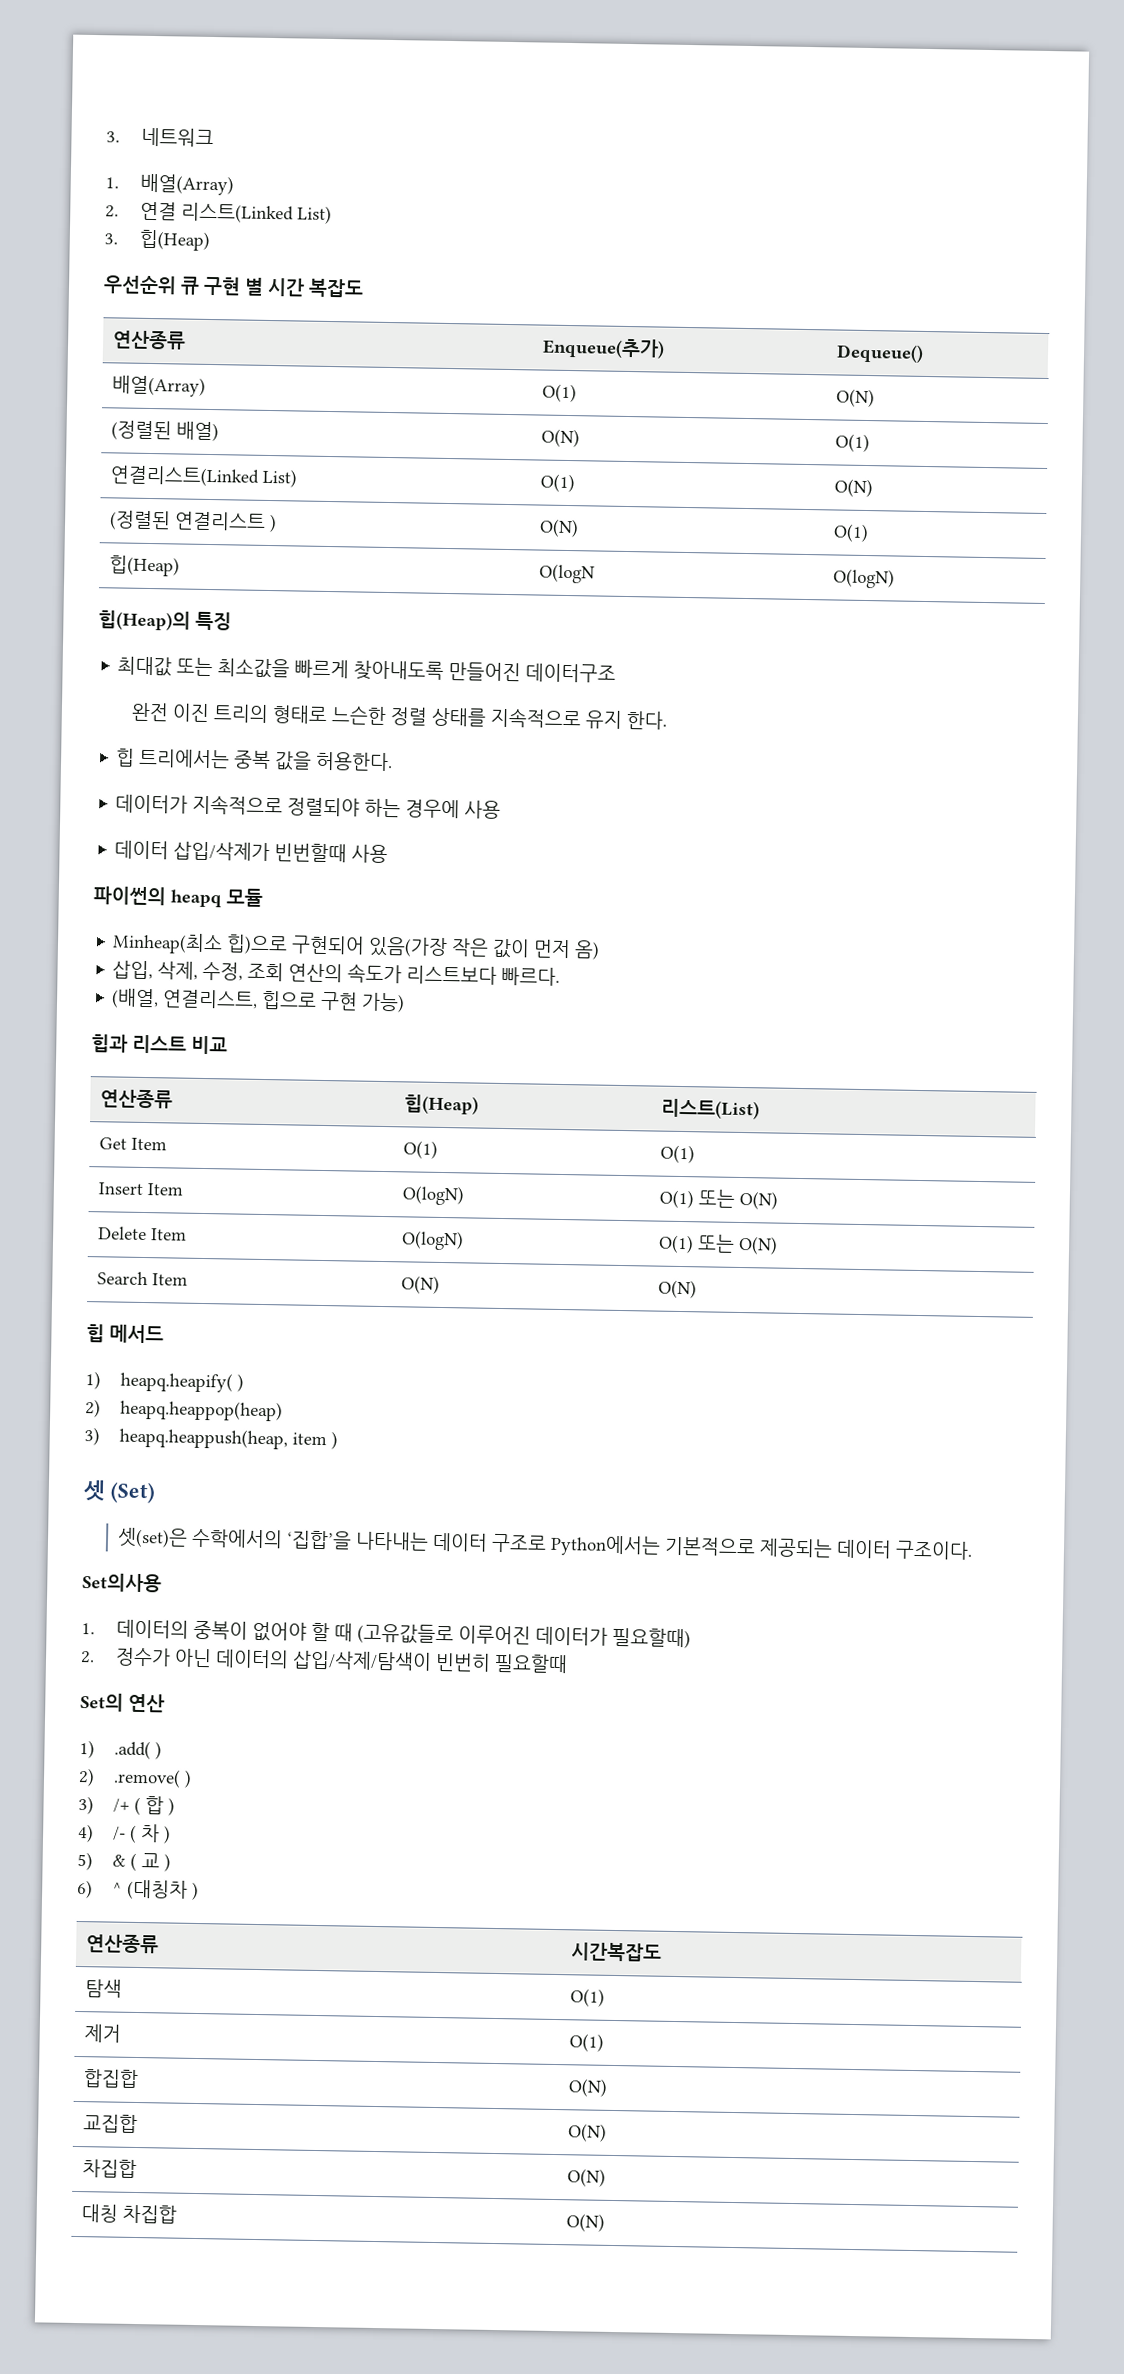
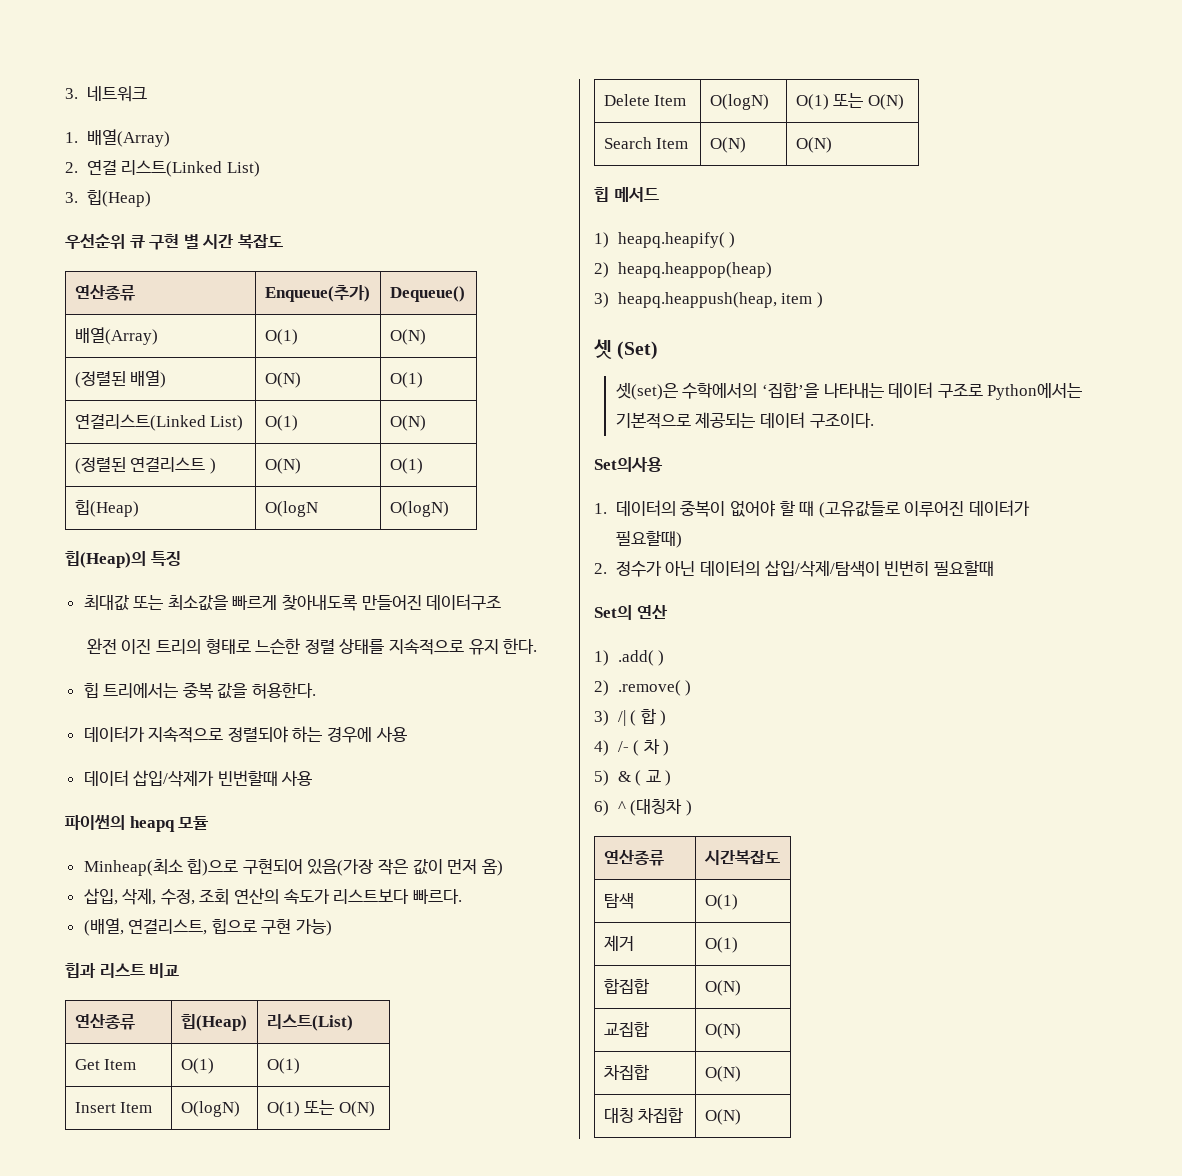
[113,1798,131,1813] /+ -> [617,710,626,726] /|

